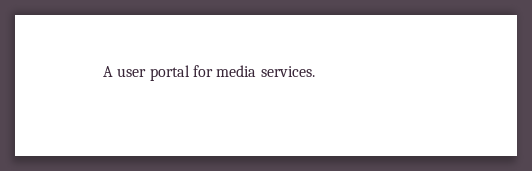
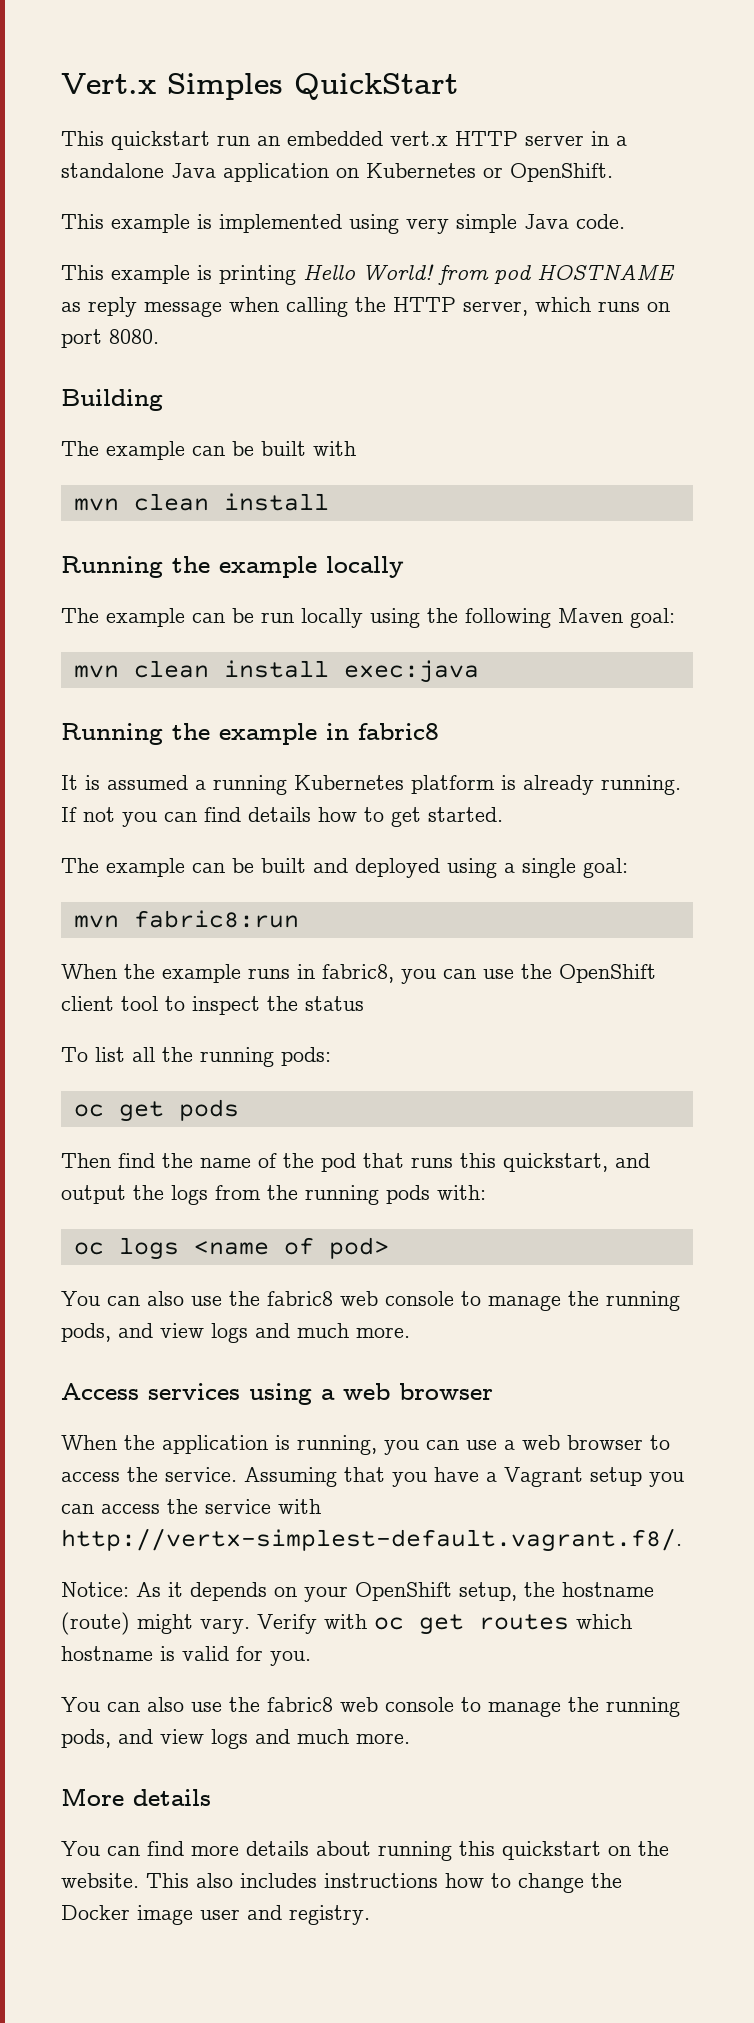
[103,65,315,81] A user portal for media services. -> [61,73,458,100] [61,131,627,150] [61,163,613,182] [61,214,625,234] [61,264,675,285] [61,297,670,317] [61,329,159,348] [61,389,163,411] [61,441,356,460] [73,493,329,511] [61,556,404,578] [61,608,675,628] [73,660,479,683] [61,723,439,745] [61,775,681,795] [61,807,503,827] [61,858,628,878] [73,910,299,928] [61,964,656,984] [61,996,364,1015] [61,1047,331,1067] [73,1099,239,1122] [61,1153,650,1172] [61,1185,486,1205] [73,1237,389,1260] [61,1291,680,1311] [61,1323,410,1343] [61,1383,493,1405] [61,1435,670,1455] [61,1467,684,1487] [61,1499,321,1514] [61,1528,682,1552] [61,1582,654,1602] [61,1612,632,1635] [61,1646,311,1666] [61,1697,680,1717] [61,1729,410,1749] [61,1788,211,1806] [61,1841,669,1861] [61,1873,622,1893] [61,1905,370,1925] Vert.x Simples QuickStart // This quickstart run an embedded vert.x HTTP server in a standalone Java application on Kubernetes or OpenShift. // This example is implemented using very simple Java code. // This example is printing Hello World! from pod HOSTNAME as reply message when calling the HTTP server, which runs on port 8080. // Building // The example can be built with // mvn clean install // Running the example locally // The example can be run locally using the following Maven goal: // mvn clean install exec:java // Running the example in fabric8 // It is assumed a running Kubernetes platform is already running. If not you can find details how to get started. // The example can be built and deployed using a single goal: // mvn fabric8:run // When the example runs in fabric8, you can use the OpenShift client tool to inspect the status // To list all the running pods: // oc get pods // Then find the name of the pod that runs this quickstart, and output the logs from the running pods with: // oc logs <name of pod> // You can also use the fabric8 web console to manage the running pods, and view logs and much more. // Access services using a web browser // When the application is running, you can use a web browser to access the service. Assuming that you have a Vagrant setup you can access the service with http://vertx-simplest-default.vagrant.f8/. // Notice: As it depends on your OpenShift setup, the hostname (route) might vary. Verify with oc get routes which hostname is valid for you. // You can also use the fabric8 web console to manage the running pods, and view logs and much more. // More details // You can find more details about running this quickstart on the website. This also includes instructions how to change the Docker image user and registry.

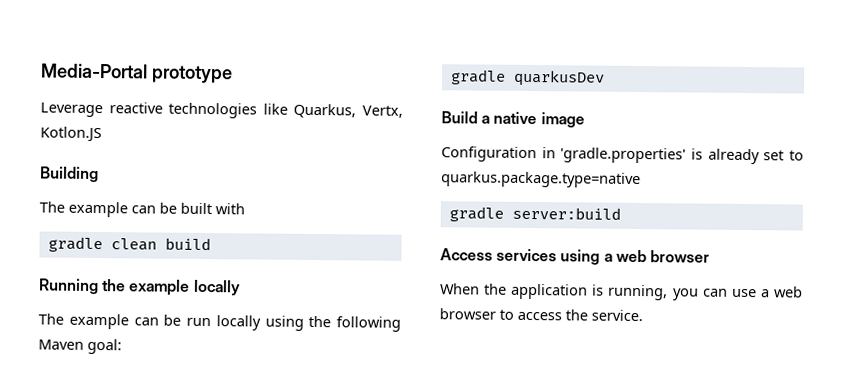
[61,73,458,100] [61,131,627,150] [61,163,613,182] [61,214,625,234] [61,264,675,285] [61,297,670,317] [61,329,159,348] Vert.x Simples QuickStart // This quickstart run an embedded vert.x HTTP server in a standalone Java application on Kubernetes or OpenShift. // This example is implemented using very simple Java code. // This example is printing Hello World! from pod HOSTNAME as reply message when calling the HTTP server, which runs on port 8080. -> [41,63,233,84] [40,102,403,119] [40,126,102,143] Media-Portal prototype // Leverage reactive technologies like Quarkus, Vertx, Kotlon.JS
[73,493,329,511] mvn clean install -> [47,236,211,253] gradle clean build
[73,660,479,683] [61,723,439,745] [61,775,681,795] [61,807,503,827] [61,858,628,878] [73,910,299,928] [61,964,656,984] [61,996,364,1015] [61,1047,331,1067] [73,1099,239,1122] [61,1153,650,1172] [61,1185,486,1205] [73,1237,389,1260] [61,1291,680,1311] [61,1323,410,1343] mvn clean install exec:java // Running the example in fabric8 // It is assumed a running Kubernetes platform is already running. If not you can find details how to get started. // The example can be built and deployed using a single goal: // mvn fabric8:run // When the example runs in fabric8, you can use the OpenShift client tool to inspect the status // To list all the running pods: // oc get pods // Then find the name of the pod that runs this quickstart, and output the logs from the running pods with: // oc logs <name of pod> // You can also use the fabric8 web console to manage the running pods, and view logs and much more. -> [449,69,605,87] [441,111,585,128] [441,146,804,165] [441,171,641,189] [448,206,621,222] gradle quarkusDev // Build a native image // Configuration in 'gradle.properties' is already set to quarkus.package.type=native // gradle server:build
[244,1467,684,1487] [61,1499,321,1514] [61,1528,682,1552] [61,1582,654,1602] [61,1612,632,1635] [61,1646,311,1666] [61,1697,680,1717] [61,1729,410,1749] [61,1788,211,1806] [61,1841,669,1861] [61,1873,622,1893] [61,1905,370,1925] Assuming that you have a Vagrant setup you can access the service with http://vertx-simplest-default.vagrant.f8/. // Notice: As it depends on your OpenShift setup, the hostname (route) might vary. Verify with oc get routes which hostname is valid for you. // You can also use the fabric8 web console to manage the running pods, and view logs and much more. // More details // You can find more details about running this quickstart on the website. This also includes instructions how to change the Docker image user and registry. -> (643, 315) none

